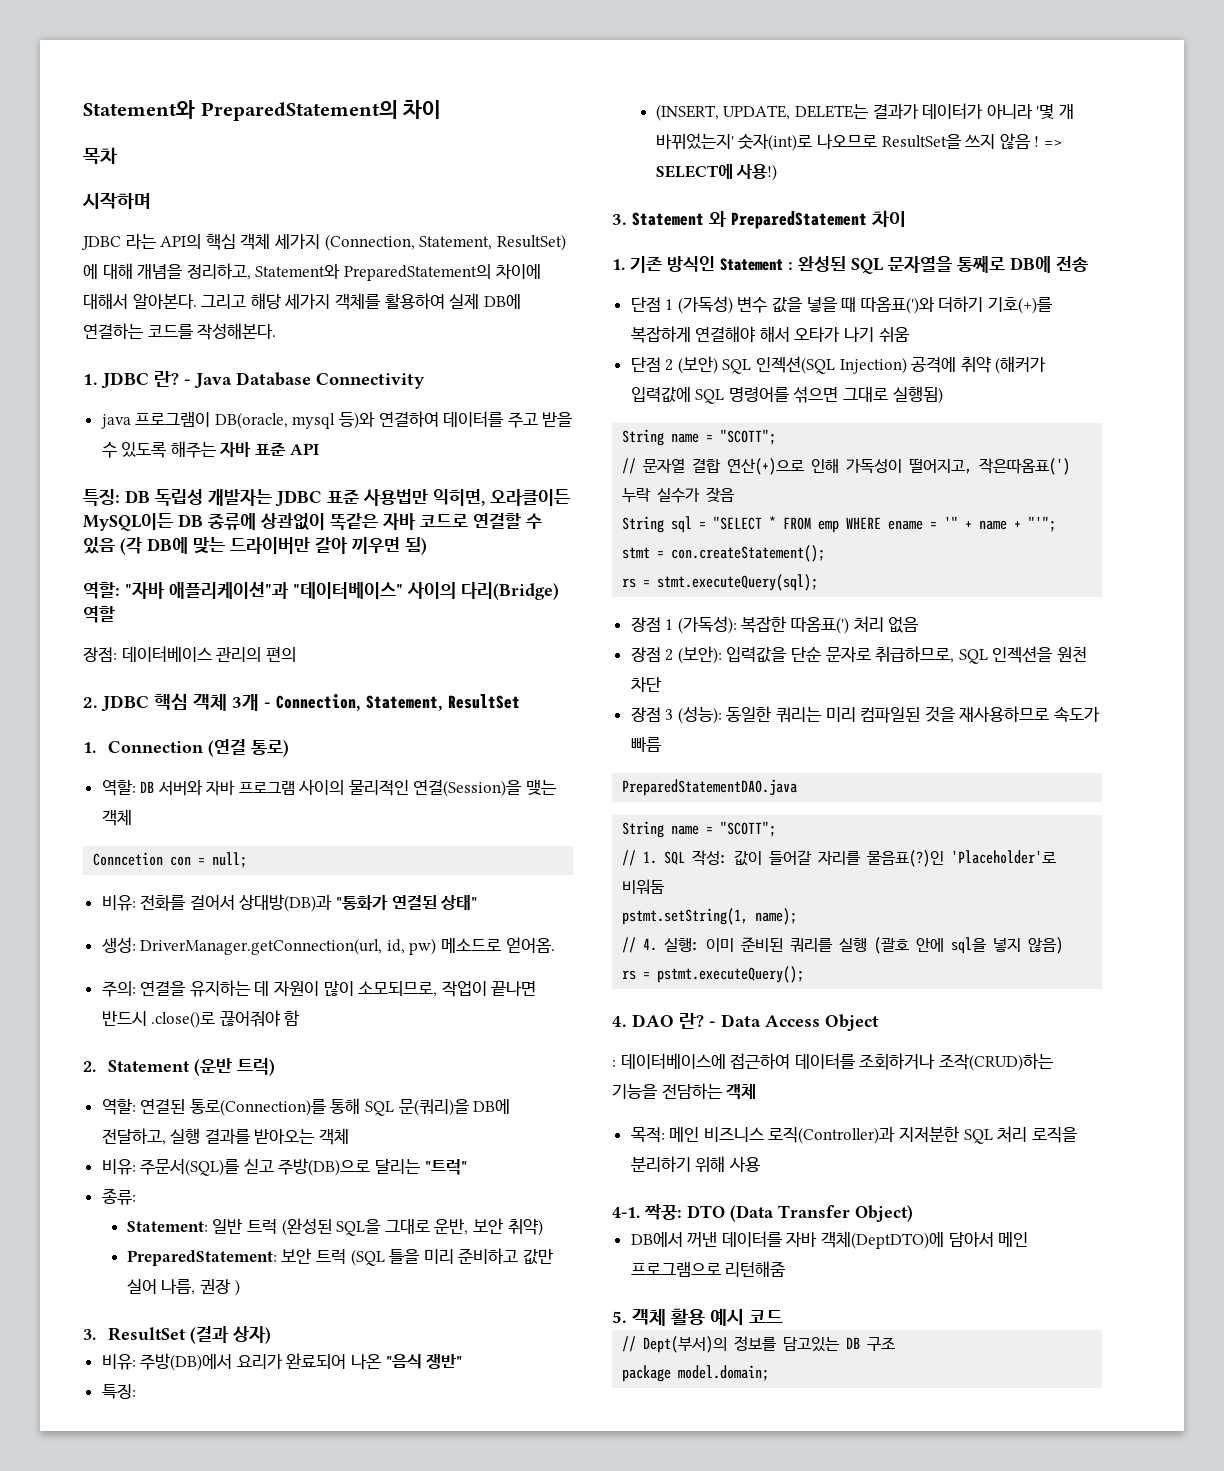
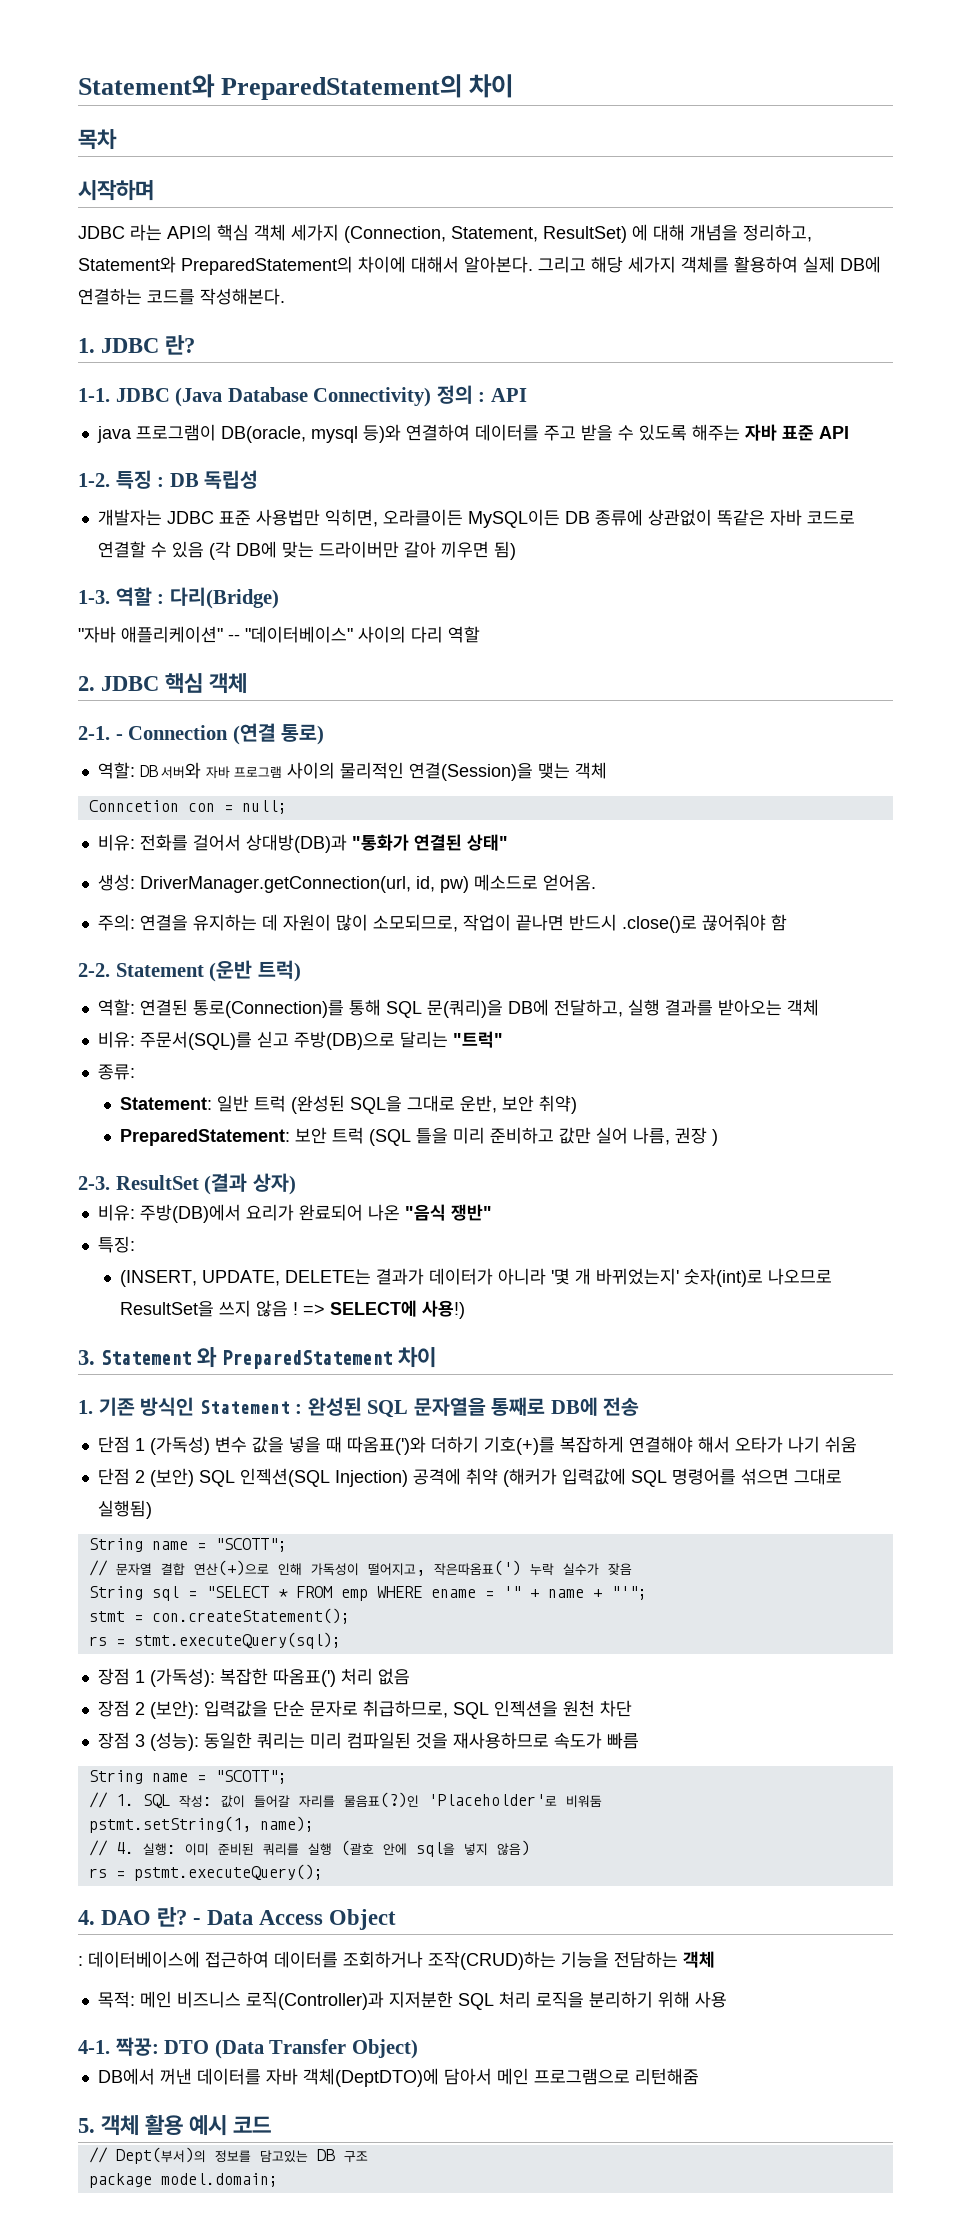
[184,372,425,389] - Java Database Connectivity -> [78,385,527,407] // 1-1. JDBC (Java Database Connectivity) 정의 : API
[83,489,120,506] 특징: -> [78,470,165,489] 1-2. 특징 :
(203, 497) none -> (259, 479) //
[83,582,288,599] 역할: "자바 애플리케이션"과 -> [78,587,279,609] [78,626,240,643] 1-3. 역할 : 다리(Bridge) // "자바 애플리케이션" --
[461,582,559,600] [83,606,115,623] [83,646,296,662] 다리(Bridge) 역할 // 장점: 데이터베이스 관리의 편의 -> [411,626,480,643] 다리 역할
[232,694,520,711] [83,742,96,753] 3개 - Connection, Statement, ResultSet // 1. -> [78,726,123,740] // 2-1. -
[83,1061,96,1072] 2. -> [78,963,110,977] 2-2.
[83,1329,96,1340] 3. -> [78,1176,110,1190] 2-3.
[622,779,798,796] // PreparedStatementDAO.java -> (639, 1740) none

